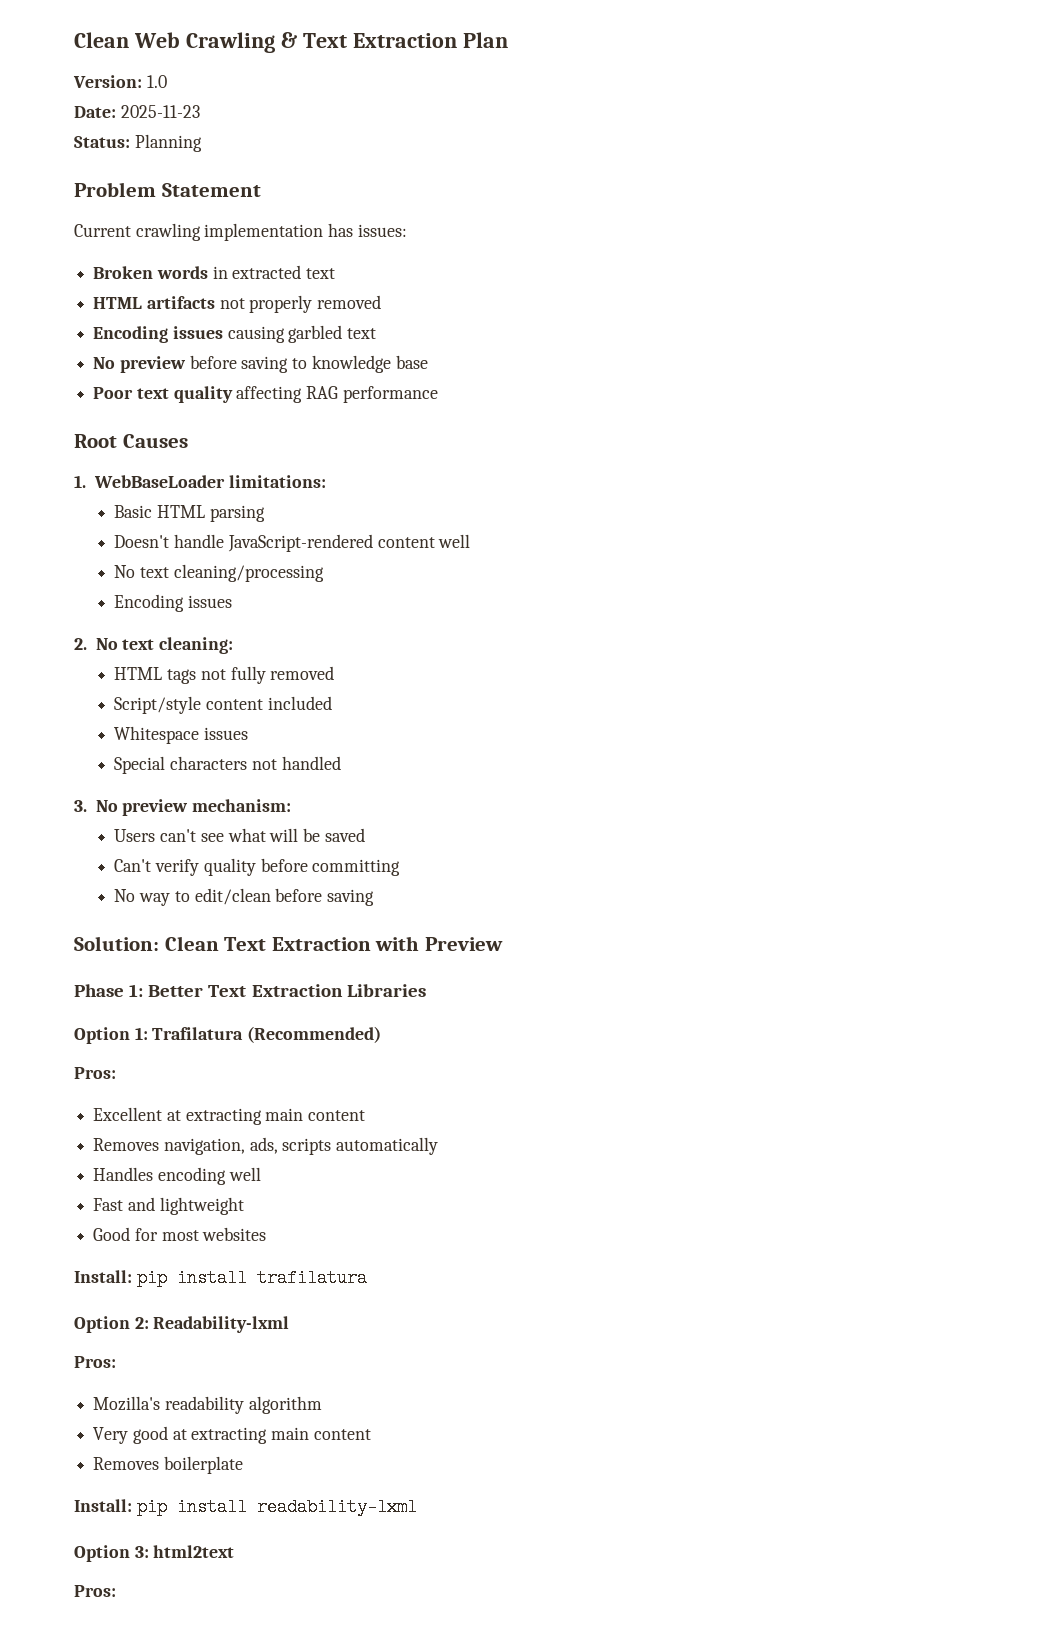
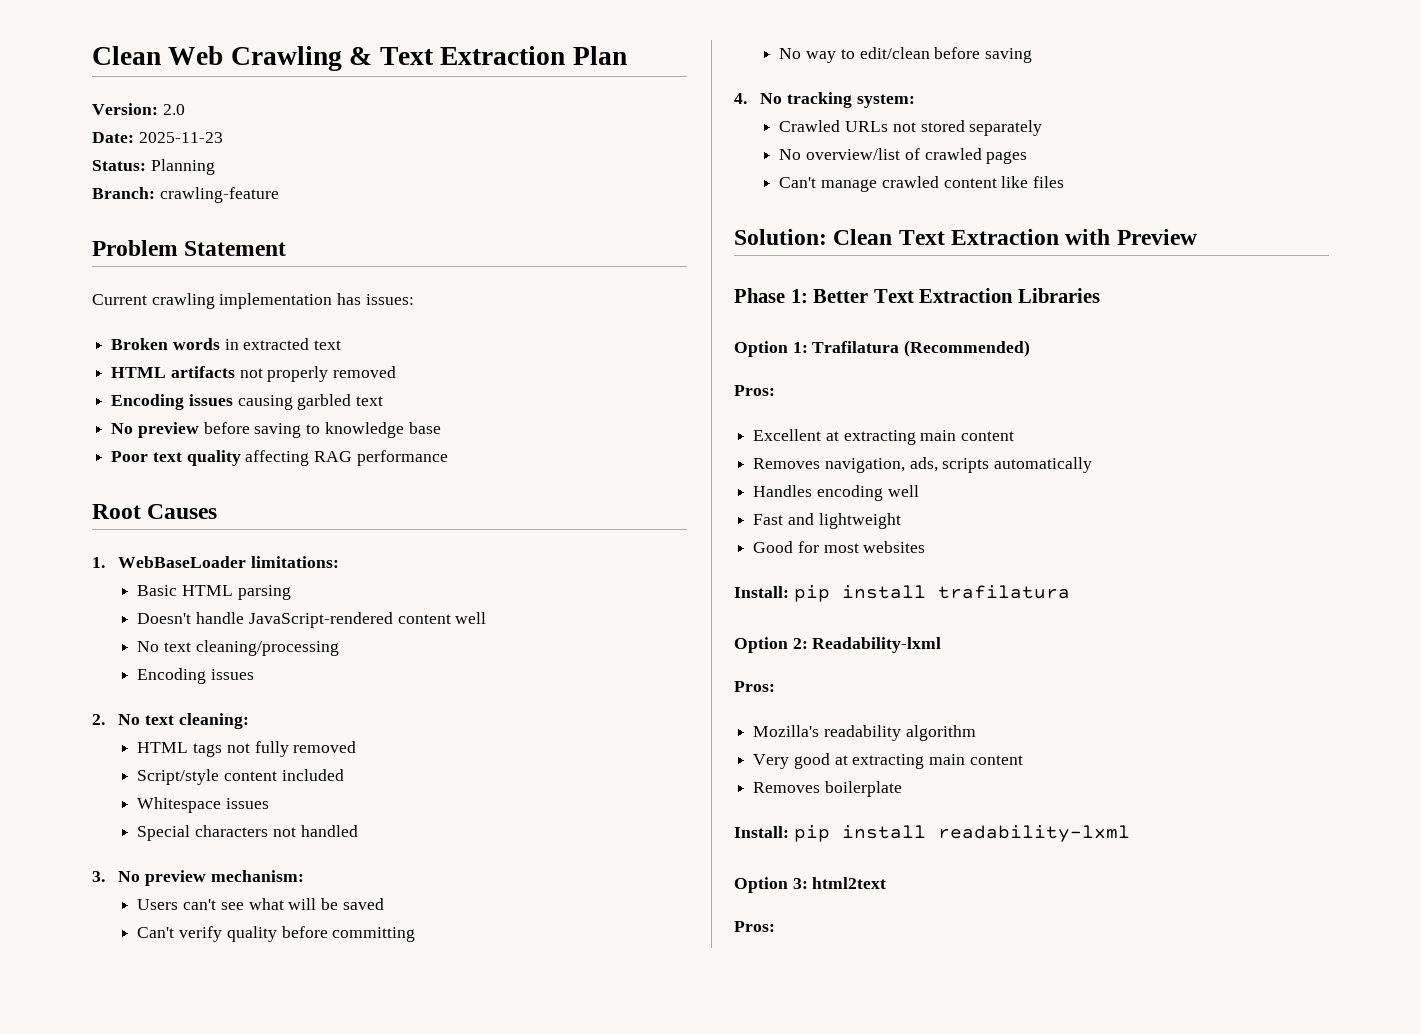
[146,75,167,88] 1.0 -> [162,104,185,115] 2.0
(202, 143) none -> [92,187,279,203] // Branch: crawling-feature
(375, 897) none -> [734,92,915,108] [779,120,1043,136] [779,148,1028,164] [779,176,1065,192] // 4. No tracking system: // Crawled URLs not stored separately // No overview/list of crawled pages // Can't manage crawled content like files

